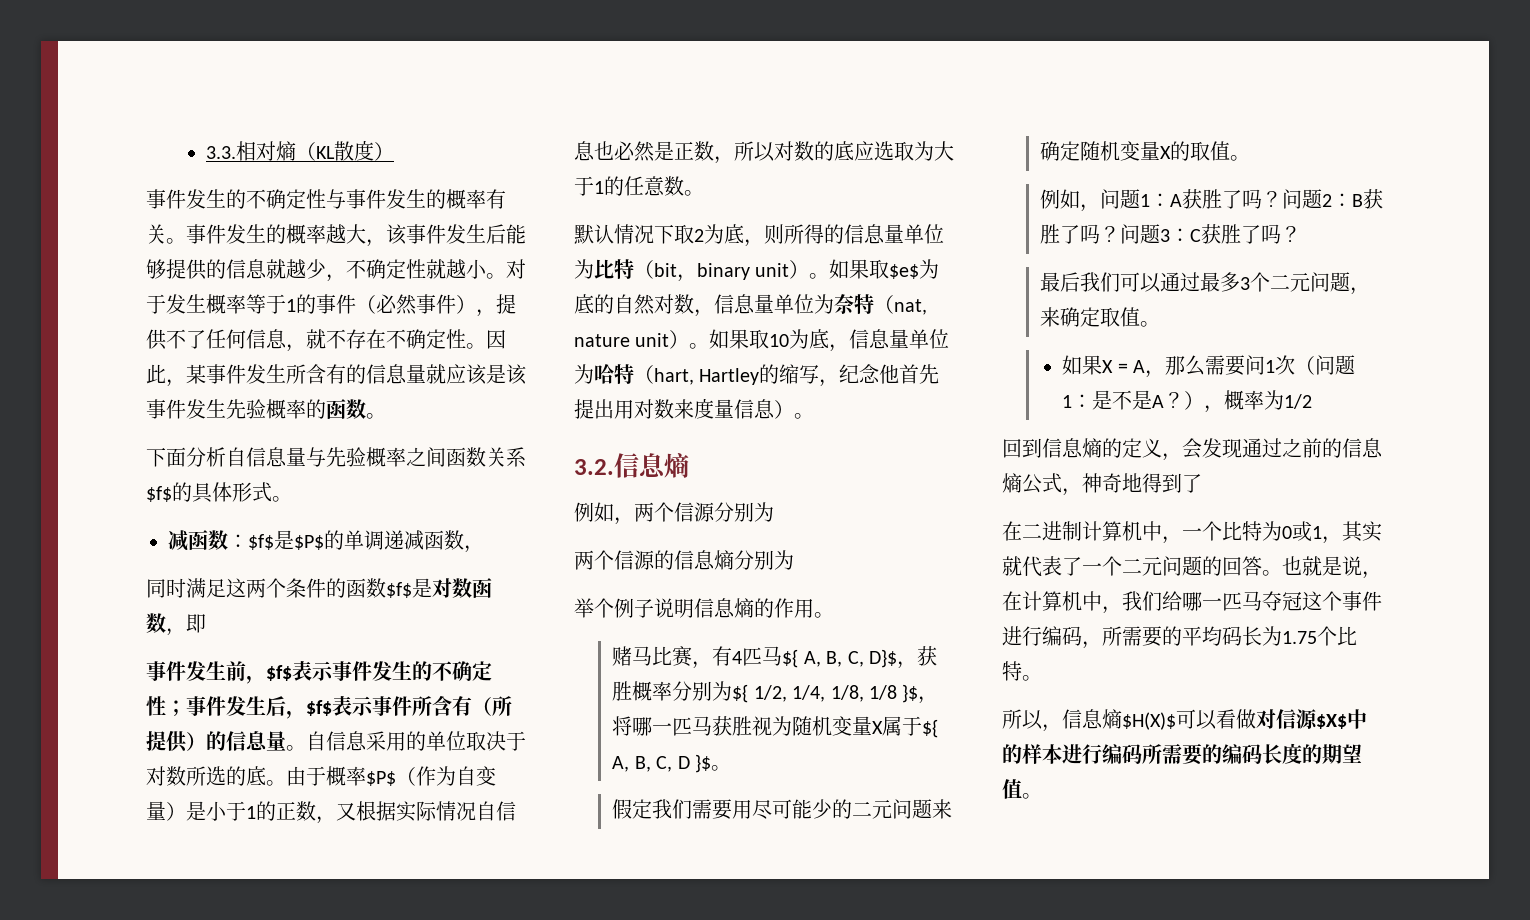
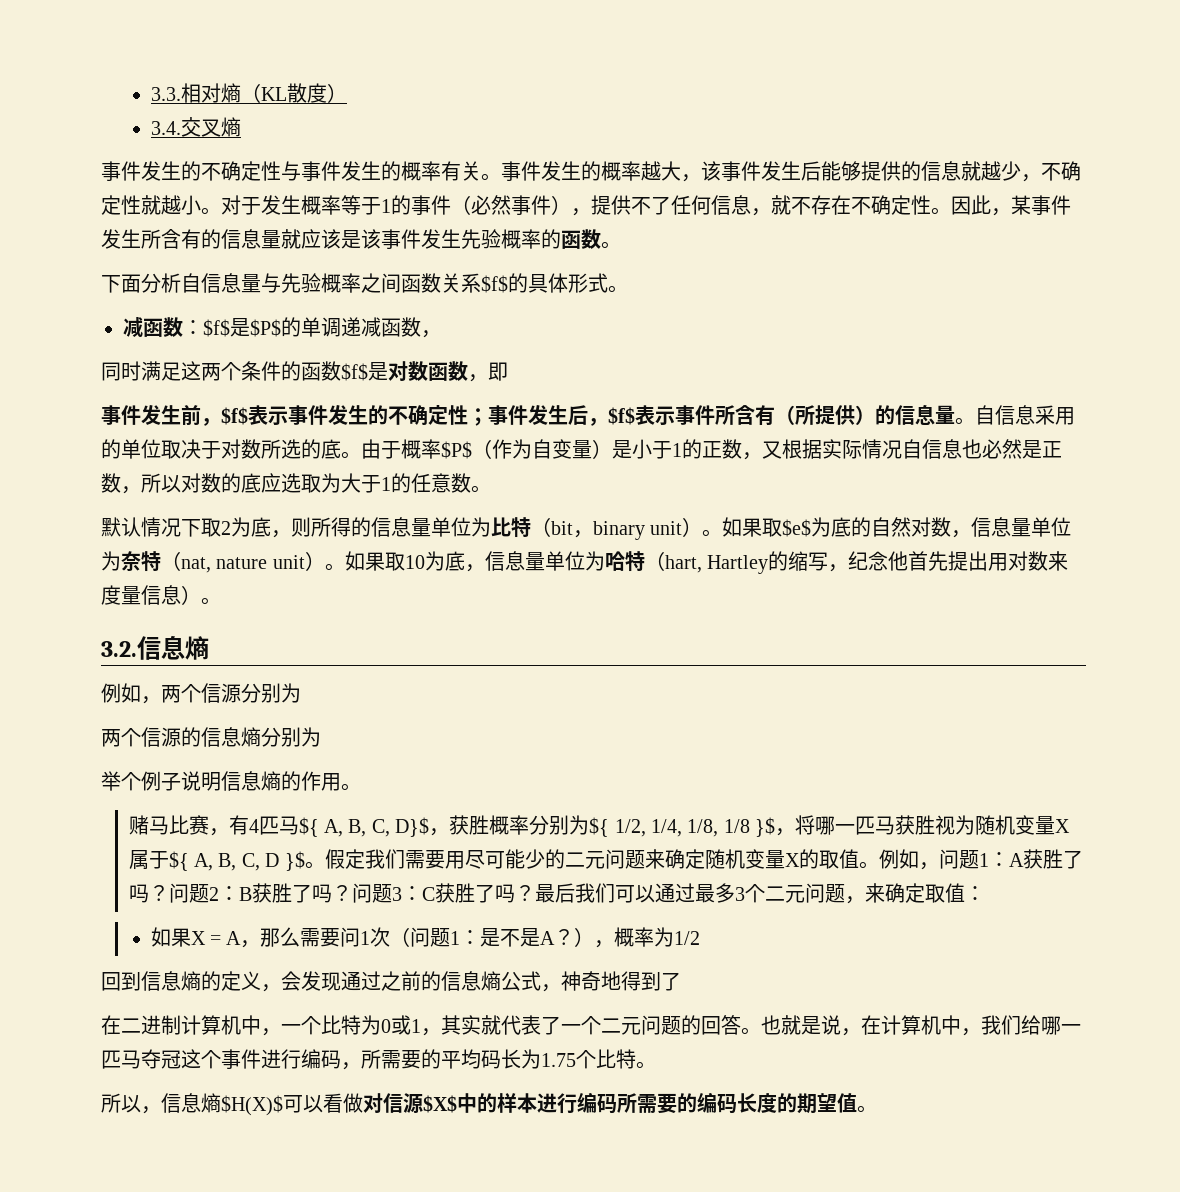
(395, 151) none -> [150,117,241,137] // 3.4.交叉熵
(732, 768) // -> (325, 865) none
(1251, 158) // -> (879, 865) none
(1302, 234) // -> (535, 893) none
[1140,321,1161,327] 。 -> [964,886,985,901] ：

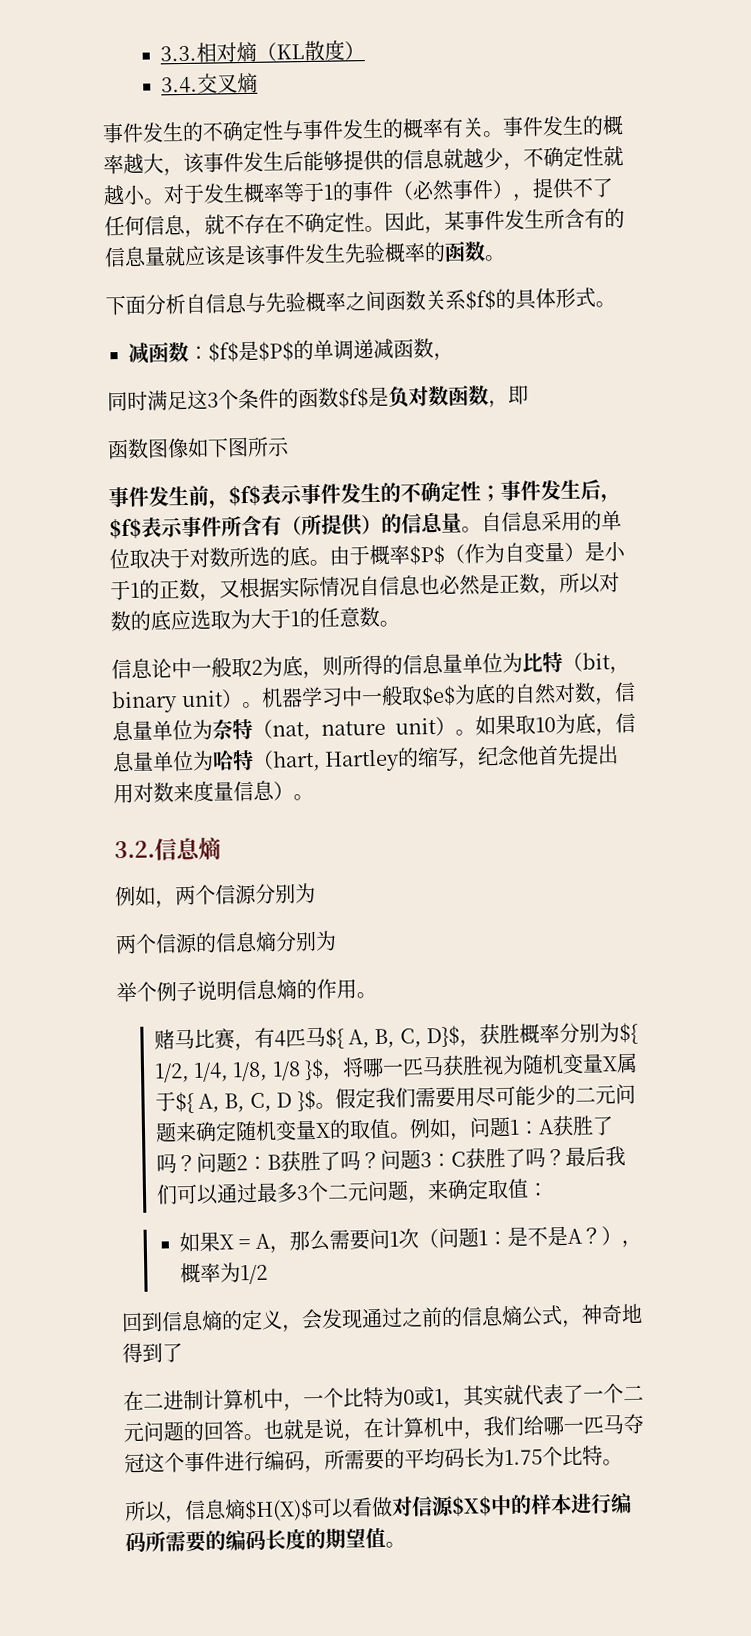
[241,274,261,293] 量 -> (247, 303) none
[201,363,221,381] 两 -> [207,392,219,408] 3
(388, 371) none -> [388,386,410,408] 负
(508, 371) none -> [107,436,290,460] // 函数图像如下图所示
[101,517,201,537] 默认情况下 -> [111,657,232,680] 信息论中一般
[722,517,763,537] 如果 -> [261,685,403,708] 机器学习中一般

